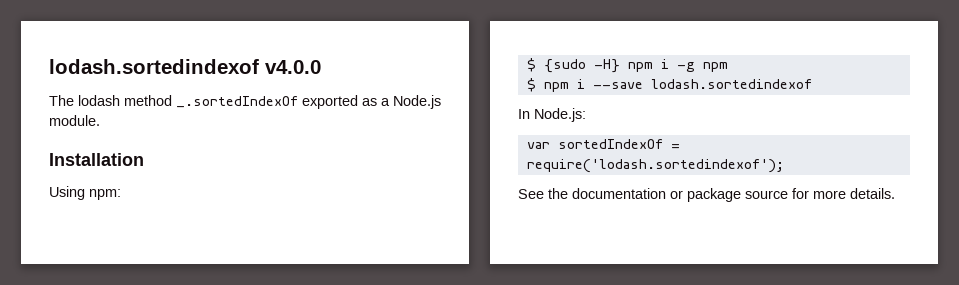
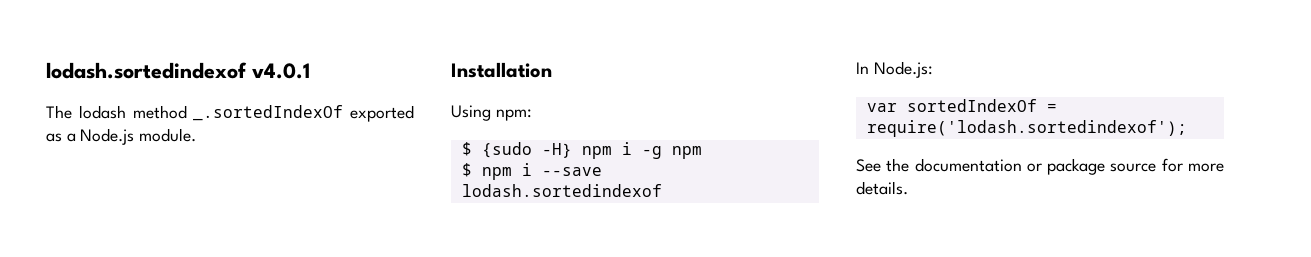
[49,59,321,74] lodash.sortedindexof v4.0.0 -> [46,62,310,79] lodash.sortedindexof v4.0.1

